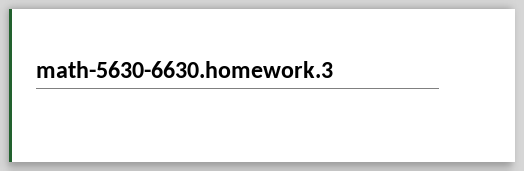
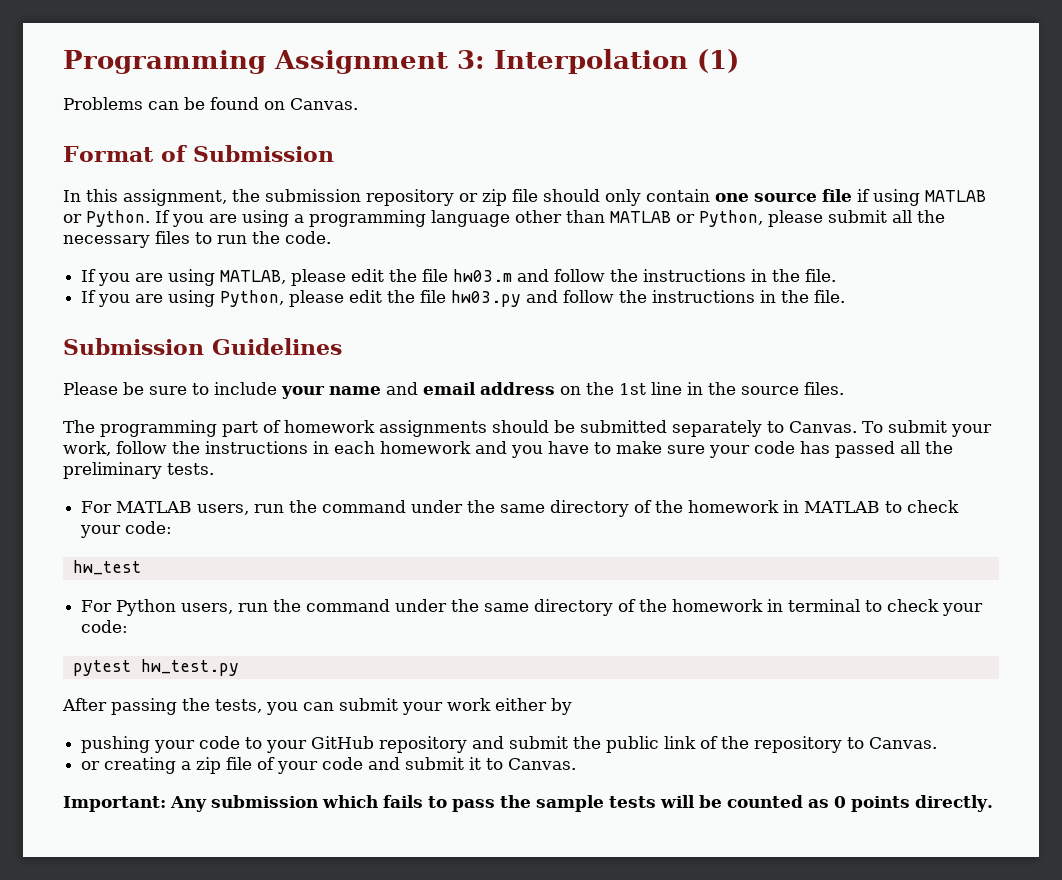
[36,61,333,78] math-5630-6630.homework.3 -> [63,49,739,74] [63,97,358,110] [63,145,334,162] [63,189,986,206] [63,210,945,227] [63,231,331,248] [81,269,837,286] [81,290,846,307] [63,338,342,355] [63,382,844,399] [63,420,992,437] [63,441,953,458] [63,462,214,479] [81,500,960,517] [80,521,173,538] [72,560,141,575] [81,599,984,616] [81,620,129,633] [72,659,239,676] [62,698,572,715] [81,736,938,753] [81,757,577,774] [63,795,993,812] Programming Assignment 3: Interpolation (1) // Problems can be found on Canvas. // Format of Submission // In this assignment, the submission repository or zip file should only contain one source file if using MATLAB or Python. If you are using a programming language other than MATLAB or Python, please submit all the necessary files to run the code. // If you are using MATLAB, please edit the file hw03.m and follow the instructions in the file. // If you are using Python, please edit the file hw03.py and follow the instructions in the file. // Submission Guidelines // Please be sure to include your name and email address on the 1st line in the source files. // The programming part of homework assignments should be submitted separately to Canvas. To submit your work, follow the instructions in each homework and you have to make sure your code has passed all the preliminary tests. // For MATLAB users, run the command under the same directory of the homework in MATLAB to check your code: // hw_test // For Python users, run the command under the same directory of the homework in terminal to check your code: // pytest hw_test.py // After passing the tests, you can submit your work either by // pushing your code to your GitHub repository and submit the public link of the repository to Canvas. // or creating a zip file of your code and submit it to Canvas. // Important: Any submission which fails to pass the sample tests will be counted as 0 points directly.

